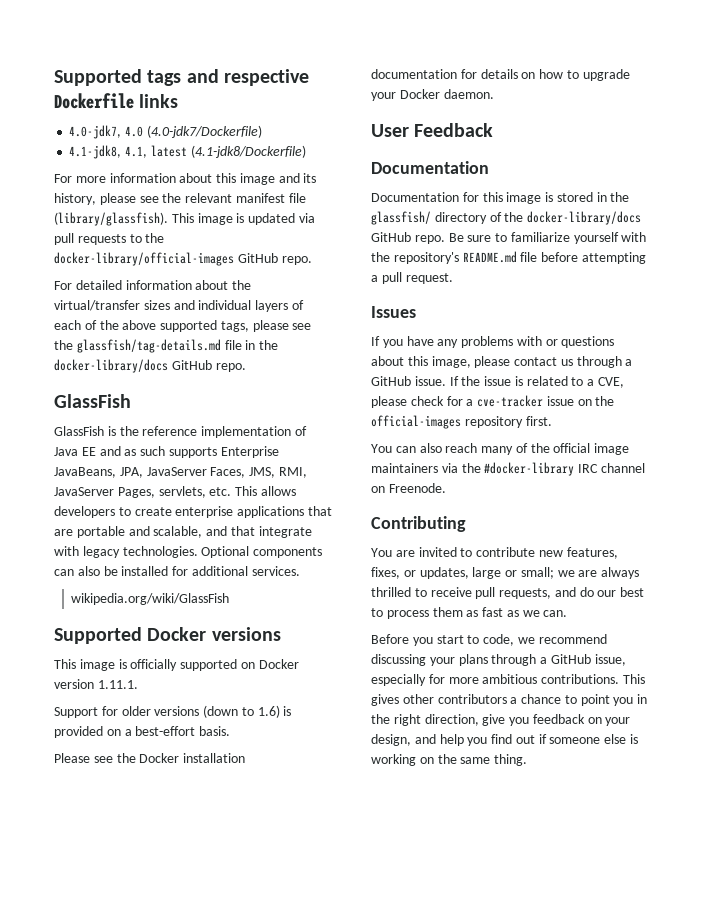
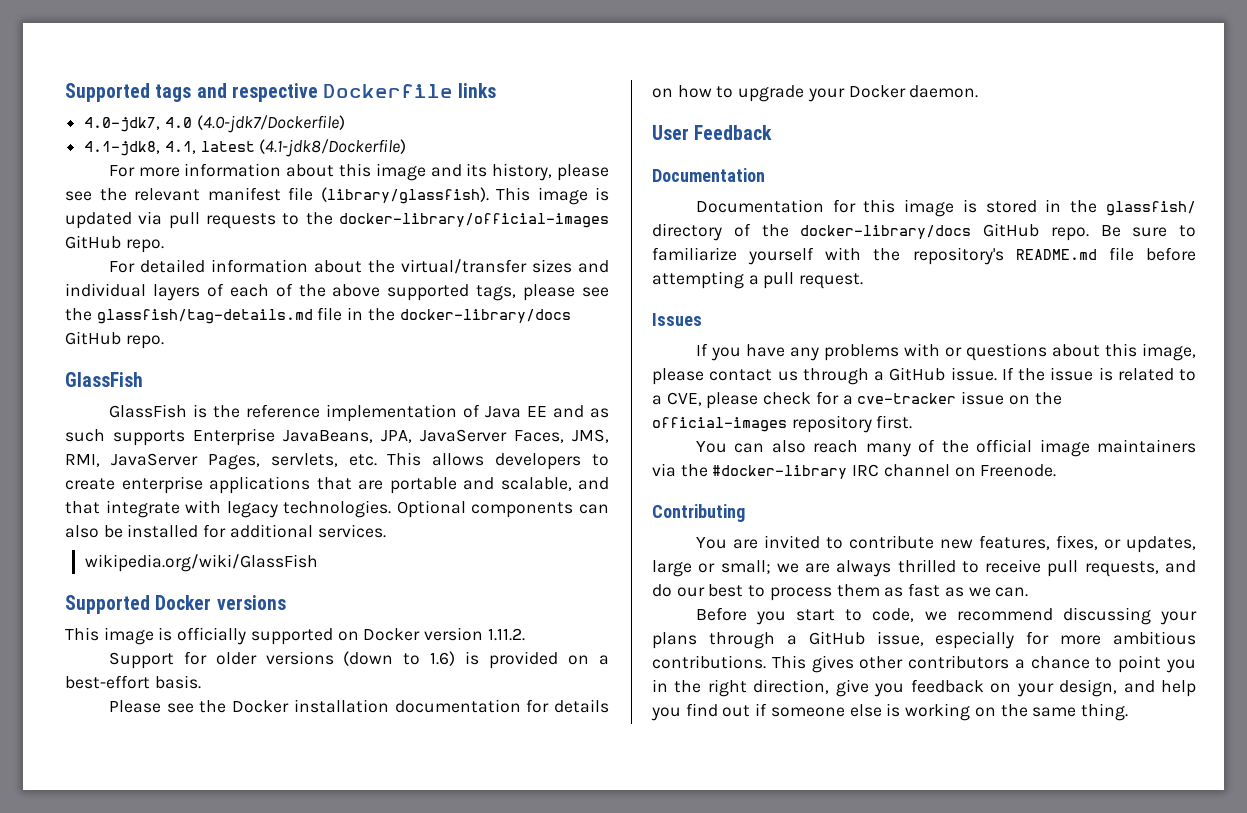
[97,680,138,689] 1.11.1. -> [487,628,525,641] 1.11.2.

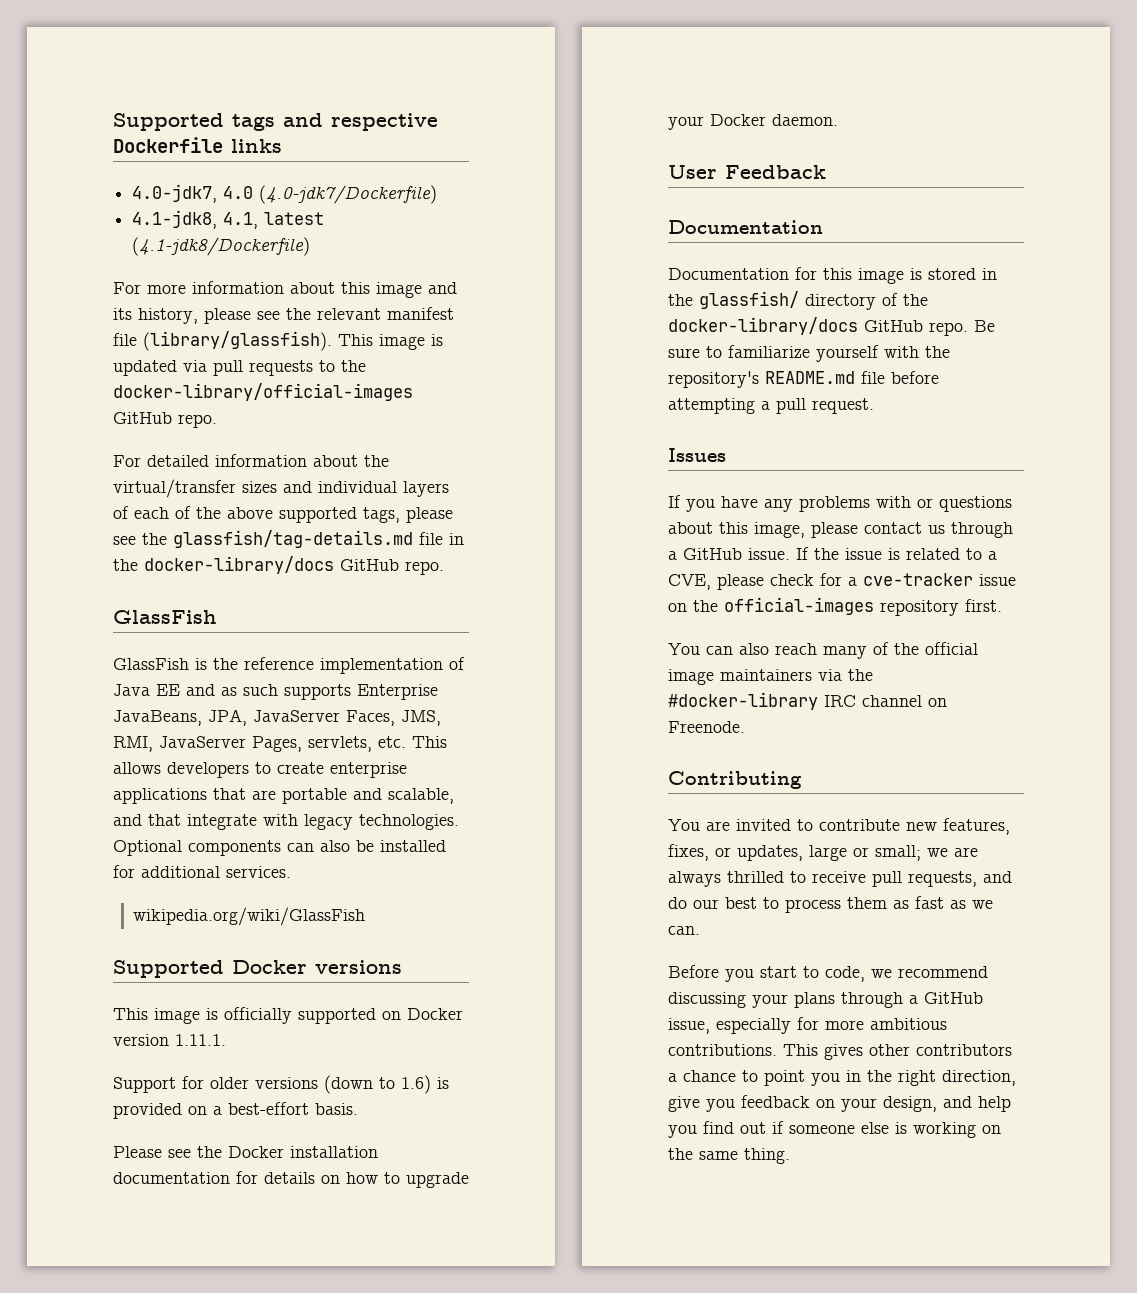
[487,628,525,641] 1.11.2. -> [175,1034,226,1046] 1.11.1.

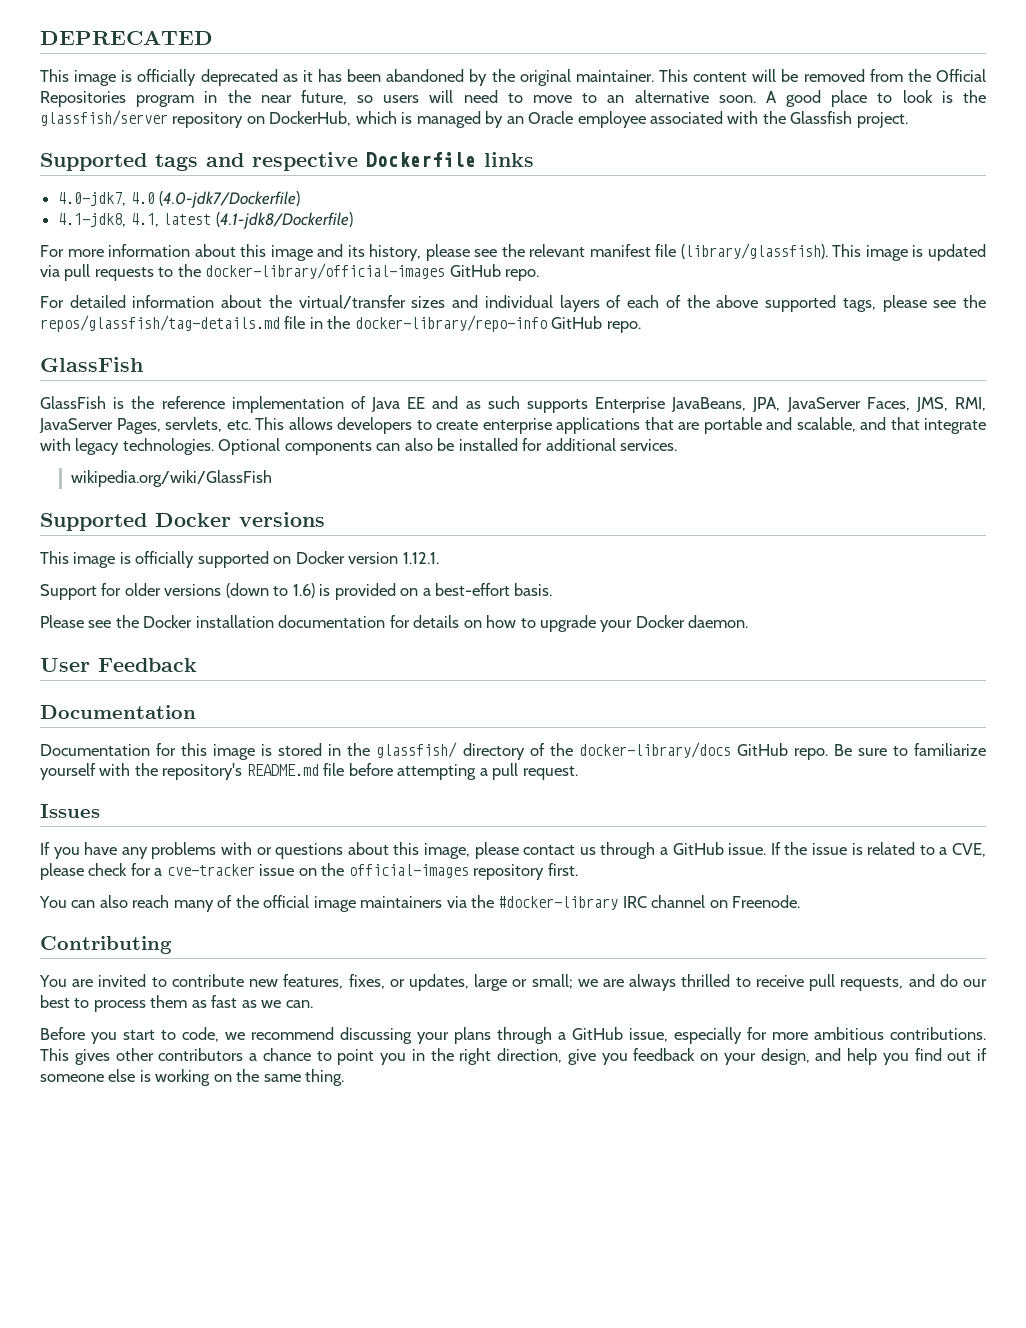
(113, 122) none -> [40,30,213,45] [40,69,986,86] [40,90,986,107] [40,110,908,128] DEPRECATED // This image is officially deprecated as it has been abandoned by the original maintainer. This content will be removed from the Official Repositories program in the near future, so users will need to move to an alternative soon. A good place to look is the glassfish/server repository on DockerHub, which is managed by an Oracle employee associated with the Glassfish project. //
[173,530,413,548] glassfish/tag-details.md -> [40,315,280,332] repos/glassfish/tag-details.md
[144,556,334,574] docker-library/docs -> [354,315,547,332] docker-library/repo-info
[175,1034,226,1046] 1.11.1. -> [402,552,439,564] 1.12.1.

